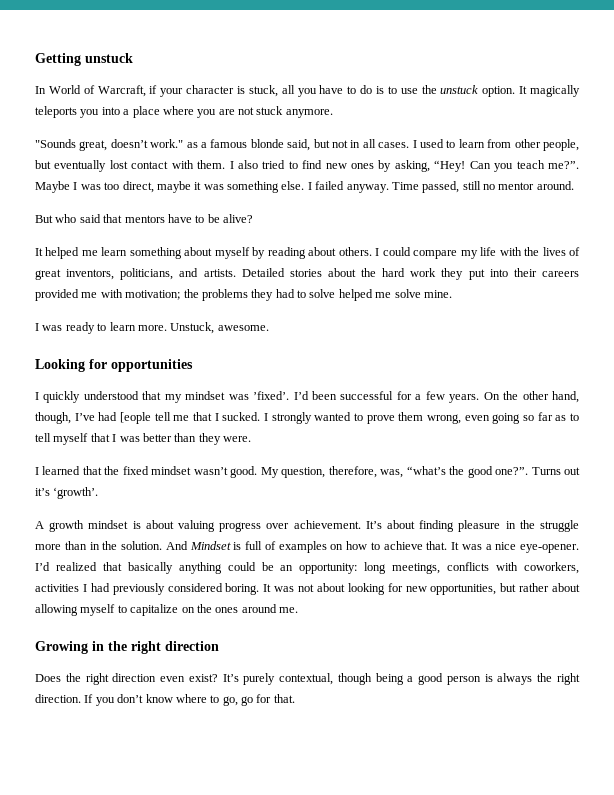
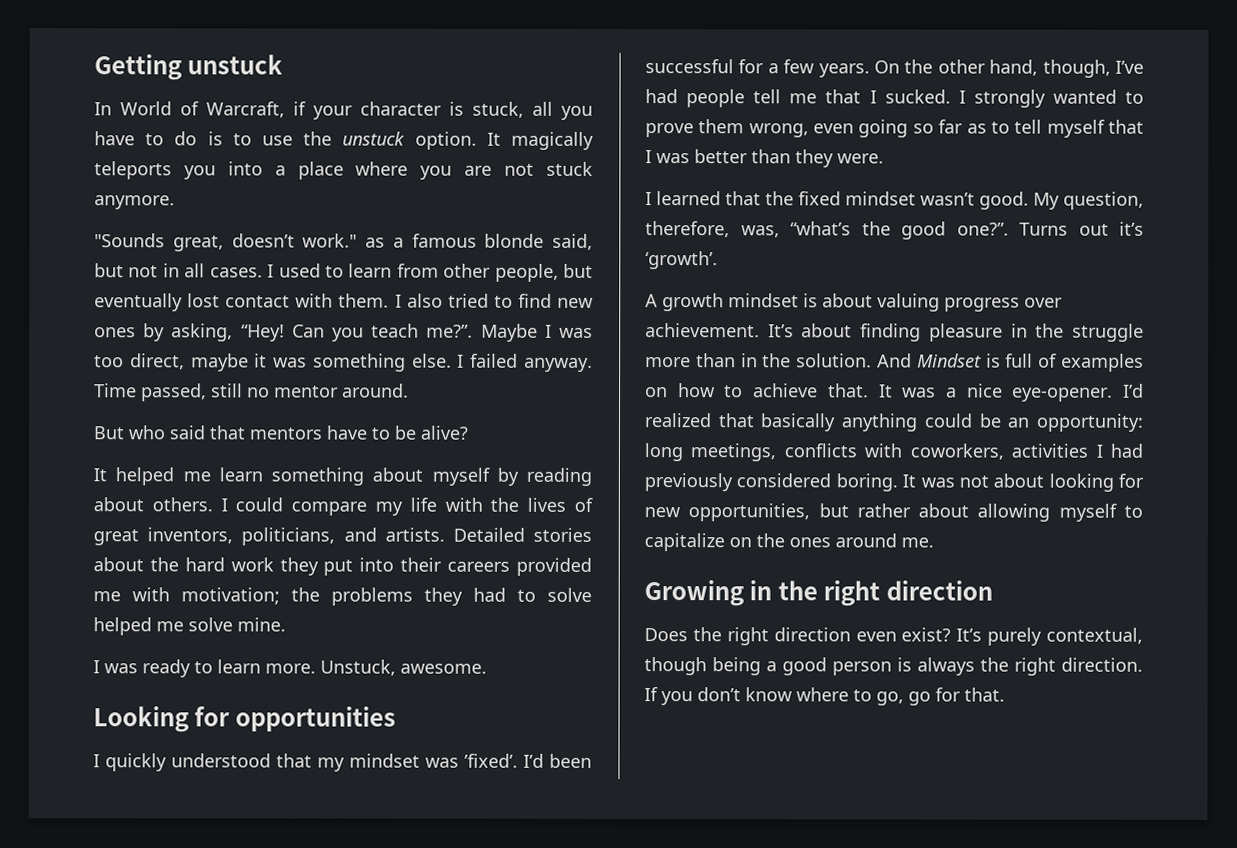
[120,412,151,424] [eople -> [686,89,746,108] people

